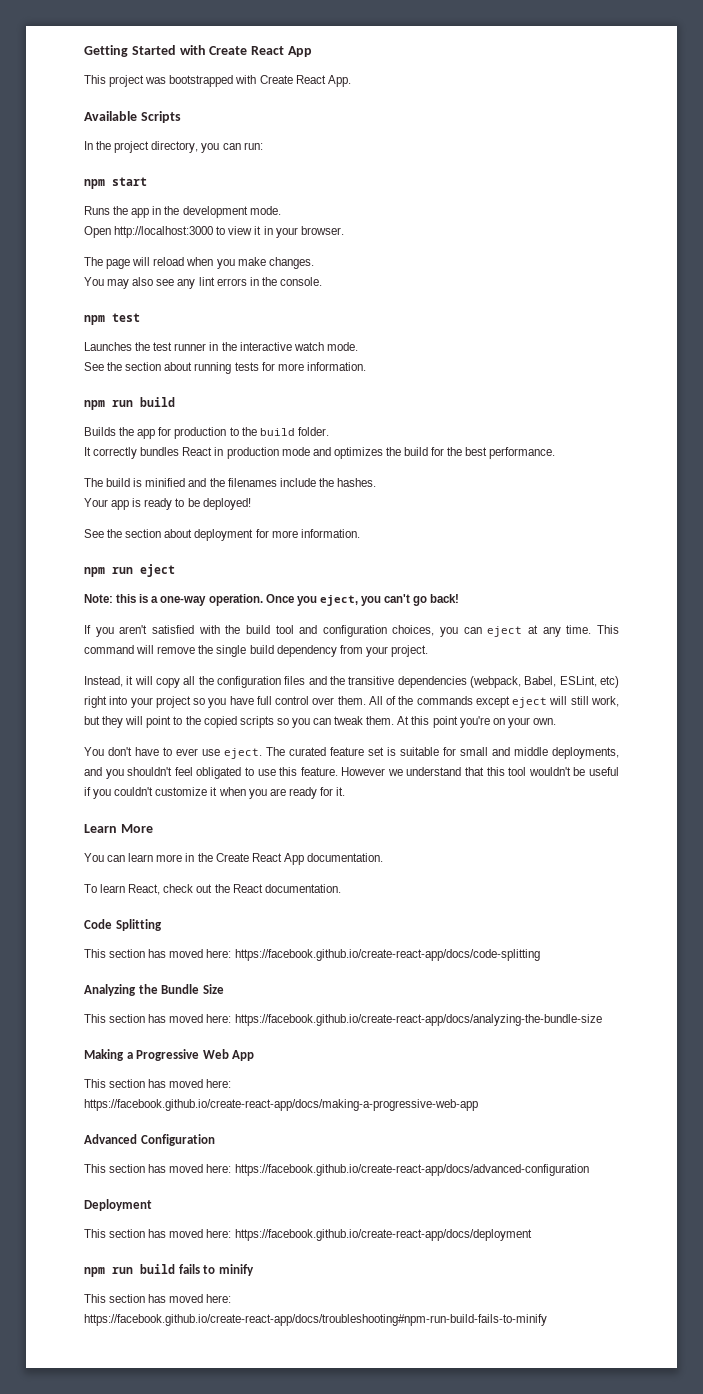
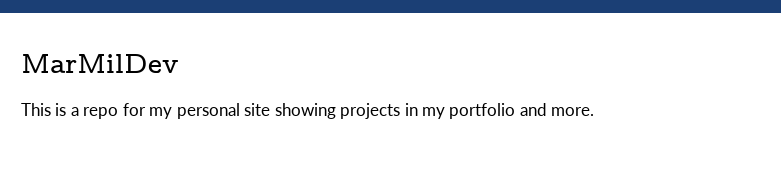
[84,45,312,57] [84,75,351,87] [84,111,181,123] [84,141,263,153] [84,177,147,189] [84,206,281,218] [84,226,344,238] [84,257,314,269] [84,277,322,289] [84,313,140,325] [84,342,358,351] [84,362,366,374] [84,397,175,410] [84,427,329,439] [84,447,556,459] [84,478,376,487] [84,498,251,510] [84,529,360,541] [84,564,175,577] [84,594,460,606] [84,625,619,637] [84,645,428,657] [84,676,619,688] [84,696,619,708] [84,716,556,728] [84,747,619,759] [84,767,619,779] [84,787,346,799] [84,824,153,833] [84,853,383,865] [84,884,341,895] [84,919,162,931] [84,949,540,961] [84,984,224,996] [84,1014,602,1026] [84,1049,255,1061] [84,1079,232,1088] [84,1099,478,1111] [84,1134,215,1146] [84,1164,589,1176] [84,1199,152,1211] [84,1229,532,1241] [84,1264,254,1277] [84,1294,232,1303] [84,1314,547,1326] Getting Started with Create React App // This project was bootstrapped with Create React App. // Available Scripts // In the project directory, you can run: // npm start // Runs the app in the development mode. // Open http://localhost:3000 to view it in your browser. // The page will reload when you make changes. // You may also see any lint errors in the console. // npm test // Launches the test runner in the interactive watch mode. // See the section about running tests for more information. // npm run build // Builds the app for production to the build folder. // It correctly bundles React in production mode and optimizes the build for the best performance. // The build is minified and the filenames include the hashes. // Your app is ready to be deployed! // See the section about deployment for more information. // npm run eject // Note: this is a one-way operation. Once you eject, you can't go back! // If you aren't satisfied with the build tool and configuration choices, you can eject at any time. This command will remove the single build dependency from your project. // Instead, it will copy all the configuration files and the transitive dependencies (webpack, Babel, ESLint, etc) right into your project so you have full control over them. All of the commands except eject will still work, but they will point to the copied scripts so you can tweak them. At this point you're on your own. // You don't have to ever use eject. The curated feature set is suitable for small and middle deployments, and you shouldn't feel obligated to use this feature. However we understand that this tool wouldn't be useful if you couldn't customize it when you are ready for it. // Learn More // You can learn more in the Create React App documentation. // To learn React, check out the React documentation. // Code Splitting // This section has moved here: https://facebook.github.io/create-react-app/docs/code-splitting // Analyzing the Bundle Size // This section has moved here: https://facebook.github.io/create-react-app/docs/analyzing-the-bundle-size // Making a Progressive Web App // This section has moved here: https://facebook.github.io/create-react-app/docs/making-a-progressive-web-app // Advanced Configuration // This section has moved here: https://facebook.github.io/create-react-app/docs/advanced-configuration // Deployment // This section has moved here: https://facebook.github.io/create-react-app/docs/deployment // npm run build fails to minify // This section has moved here: https://facebook.github.io/create-react-app/docs/troubleshooting#npm-run-build-fails-to-minify -> [21,54,179,73] [21,103,595,119] MarMilDev // This is a repo for my personal site showing projects in my portfolio and more.

